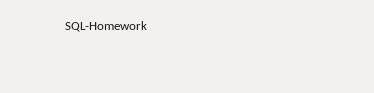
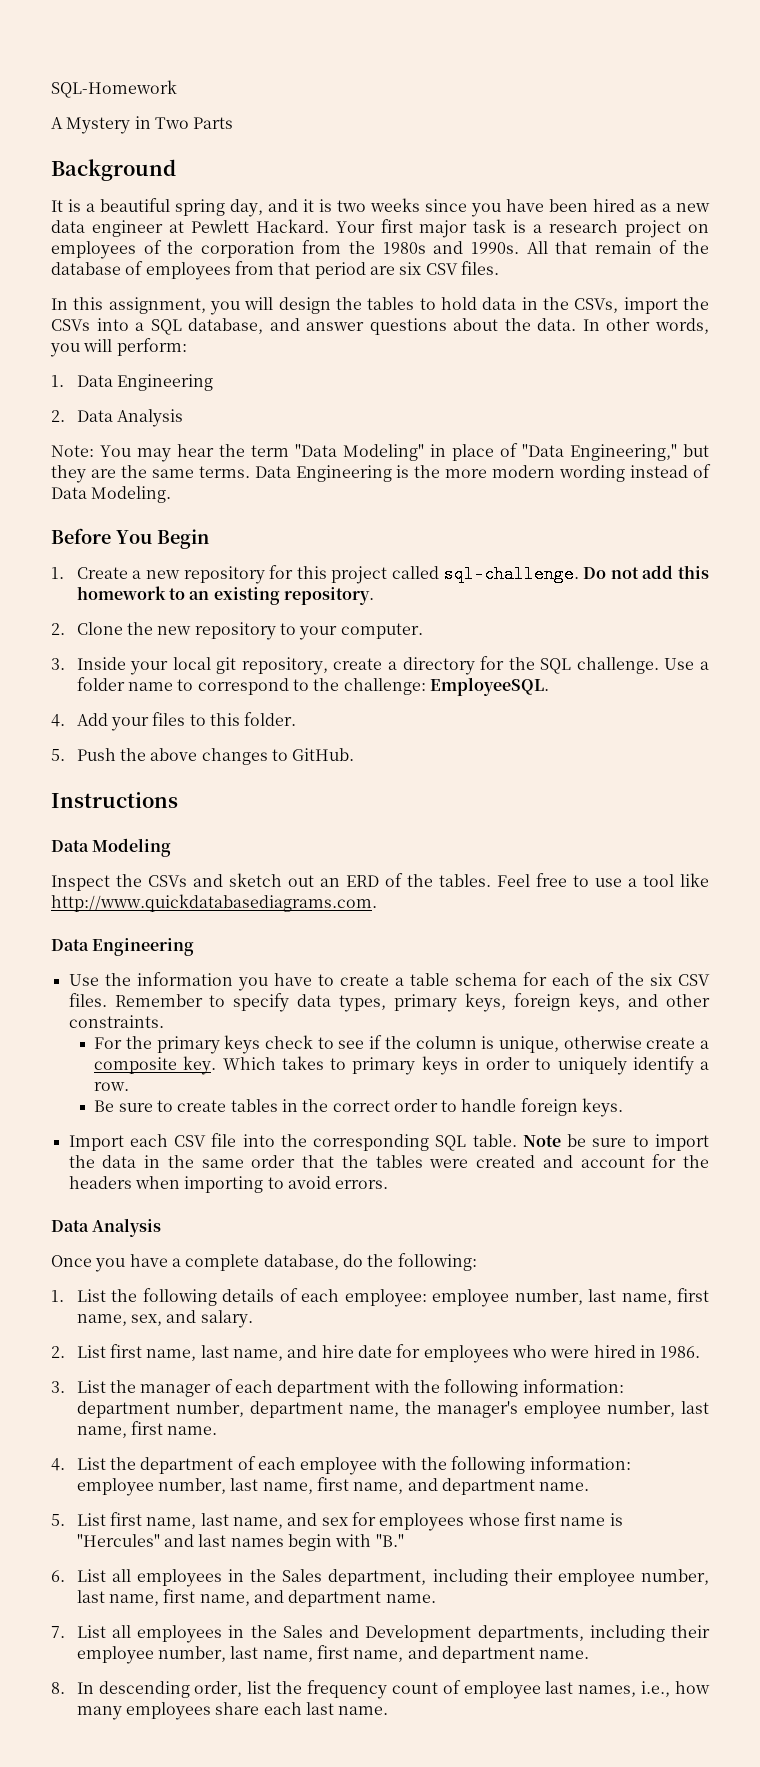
(147, 26) none -> [51,116,234,134] [51,159,176,181] [51,198,710,217] [51,219,709,238] [51,240,710,259] [51,261,499,280] [51,297,710,315] [51,318,710,335] [50,338,187,357] [51,374,213,391] [51,409,183,427] [51,443,709,462] [51,464,711,483] [51,486,172,503] [51,528,209,549] [51,565,709,584] [76,586,374,605] [51,622,423,640] [51,656,709,675] [76,677,549,696] [51,712,297,731] [51,748,355,765] [51,792,178,808] [51,838,172,857] [51,873,709,891] [51,894,377,912] [51,938,195,956] [68,972,710,991] [68,993,711,1012] [68,1015,164,1028] [94,1035,709,1054] [94,1056,709,1075] [94,1082,130,1091] [94,1098,624,1117] [68,1133,709,1151] [68,1154,709,1168] [68,1176,389,1193] [51,1218,162,1237] [51,1253,477,1272] [51,1288,709,1307] [76,1310,253,1328] [51,1344,701,1363] [51,1379,624,1397] [76,1401,709,1419] [76,1421,218,1438] [51,1456,631,1475] [76,1477,590,1496] [51,1512,623,1531] [76,1534,404,1551] [51,1569,709,1587] [76,1589,436,1607] [51,1625,710,1643] [76,1645,590,1664] [51,1680,710,1699] [76,1702,389,1720] // A Mystery in Two Parts // Background // It is a beautiful spring day, and it is two weeks since you have been hired as a new data engineer at Pewlett Hackard. Your first major task is a research project on employees of the corporation from the 1980s and 1990s. All that remain of the database of employees from that period are six CSV files. // In this assignment, you will design the tables to hold data in the CSVs, import the CSVs into a SQL database, and answer questions about the data. In other words, you will perform: // 1. Data Engineering // 2. Data Analysis // Note: You may hear the term "Data Modeling" in place of "Data Engineering," but they are the same terms. Data Engineering is the more modern wording instead of Data Modeling. // Before You Begin // 1. Create a new repository for this project called sql-challenge. Do not add this homework to an existing repository. // 2. Clone the new repository to your computer. // 3. Inside your local git repository, create a directory for the SQL challenge. Use a folder name to correspond to the challenge: EmployeeSQL. // 4. Add your files to this folder. // 5. Push the above changes to GitHub. // Instructions // Data Modeling // Inspect the CSVs and sketch out an ERD of the tables. Feel free to use a tool like http://www.quickdatabasediagrams.com. // Data Engineering // Use the information you have to create a table schema for each of the six CSV files. Remember to specify data types, primary keys, foreign keys, and other constraints. // For the primary keys check to see if the column is unique, otherwise create a composite key. Which takes to primary keys in order to uniquely identify a row. // Be sure to create tables in the correct order to handle foreign keys. // Import each CSV file into the corresponding SQL table. Note be sure to import the data in the same order that the tables were created and account for the headers when importing to avoid errors. // Data Analysis // Once you have a complete database, do the following: // 1. List the following details of each employee: employee number, last name, first name, sex, and salary. // 2. List first name, last name, and hire date for employees who were hired in 1986. // 3. List the manager of each department with the following information: department number, department name, the manager's employee number, last name, first name. // 4. List the department of each employee with the following information: employee number, last name, first name, and department name. // 5. List first name, last name, and sex for employees whose first name is "Hercules" and last names begin with "B." // 6. List all employees in the Sales department, including their employee number, last name, first name, and department name. // 7. List all employees in the Sales and Development departments, including their employee number, last name, first name, and department name. // 8. In descending order, list the frequency count of employee last names, i.e., how many employees share each last name.

